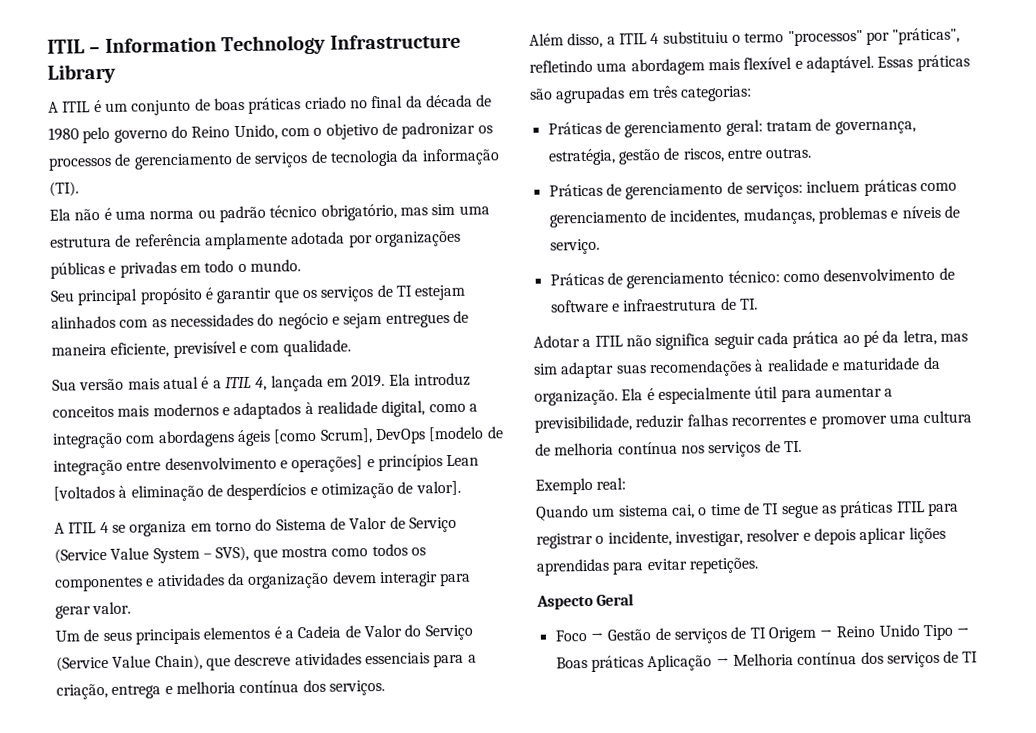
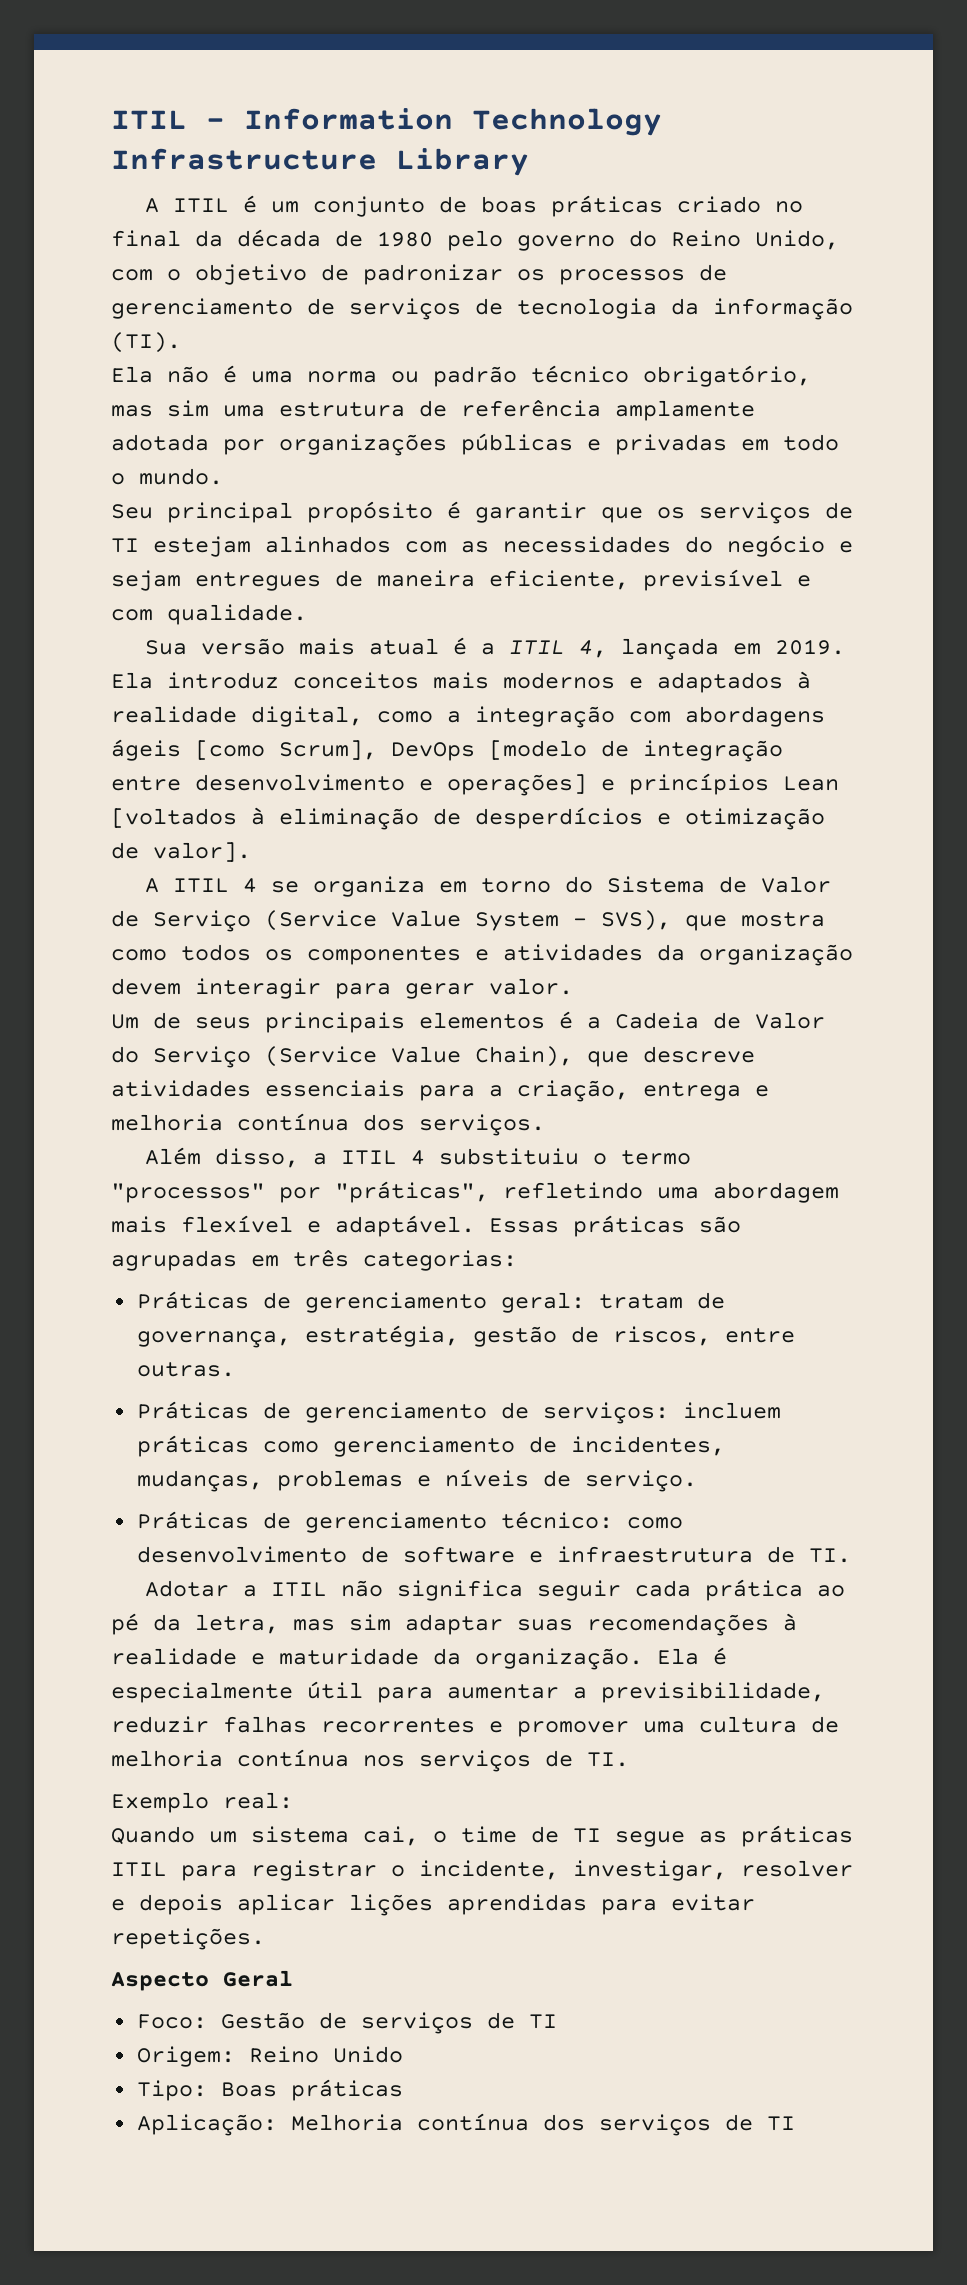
[554,630,604,642] Foco → -> [136,2014,207,2029] Foco:
[767,626,834,643] Origem → -> [136,2046,235,2067] // Origem:
[923,624,971,641] Tipo → -> [136,2080,207,2101] // Tipo:
[647,654,730,672] Aplicação → -> [136,2114,277,2136] // Aplicação:

